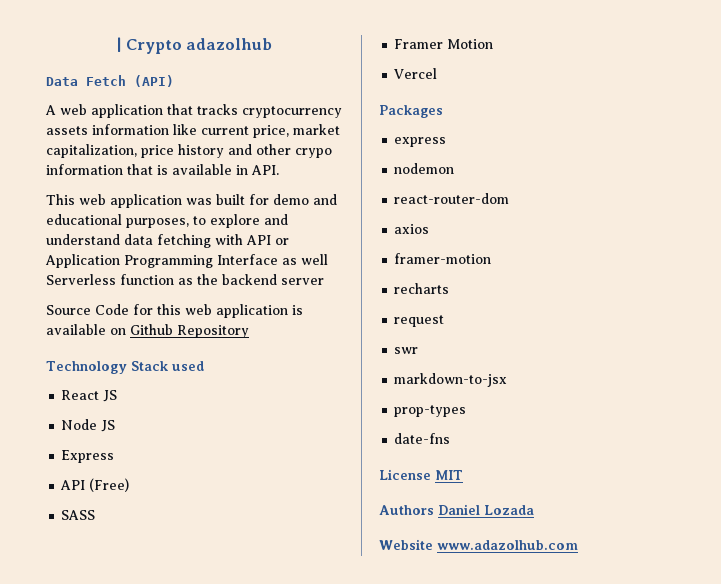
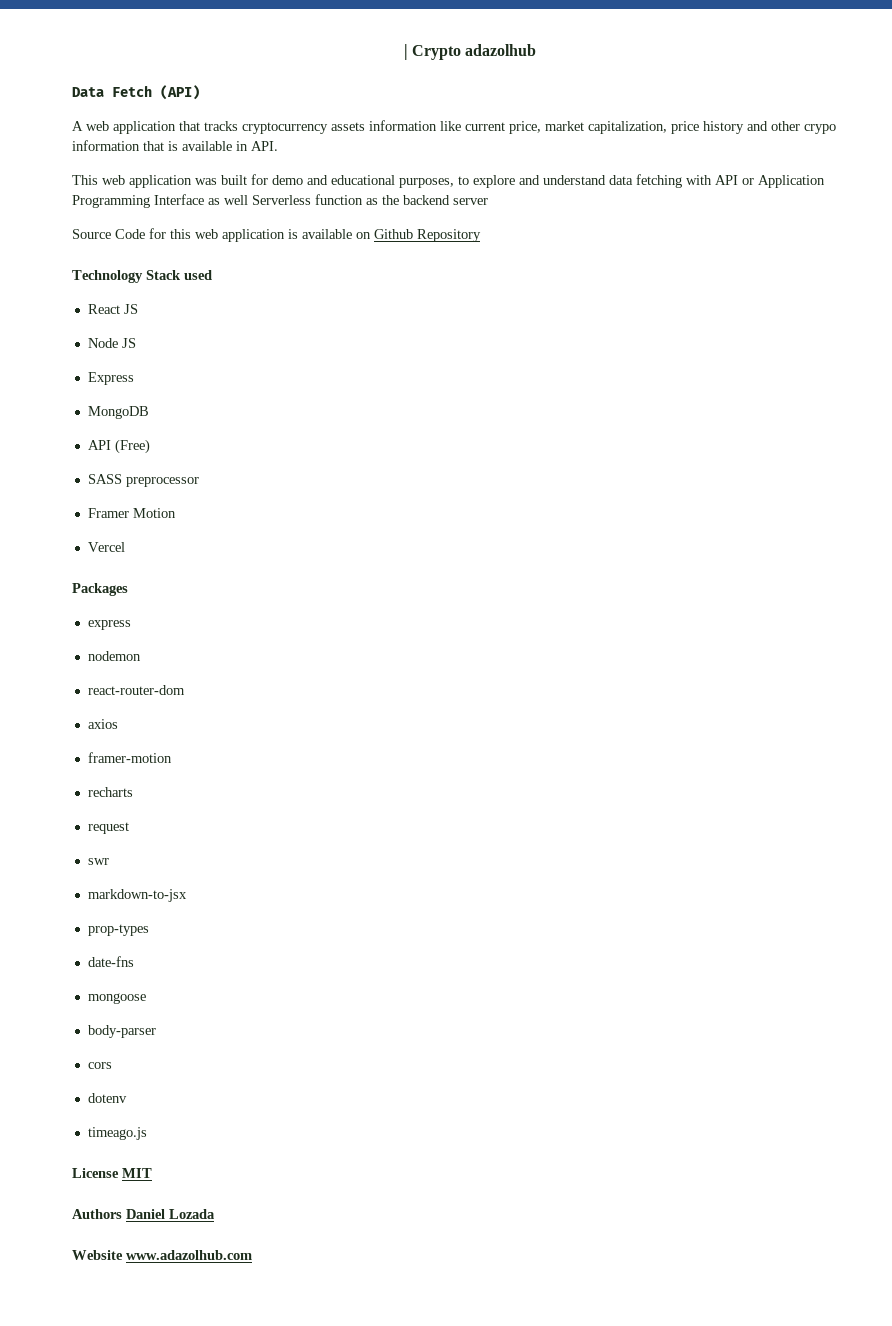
(115, 456) none -> [87,406,149,419] // MongoDB
(96, 515) none -> [125,477,199,487] preprocessor
(451, 438) none -> [87,993,146,1004] [87,1025,156,1038] [87,1062,112,1069] [87,1093,127,1103] [87,1127,147,1140] // mongoose // body-parser // cors // dotenv // timeago.js

